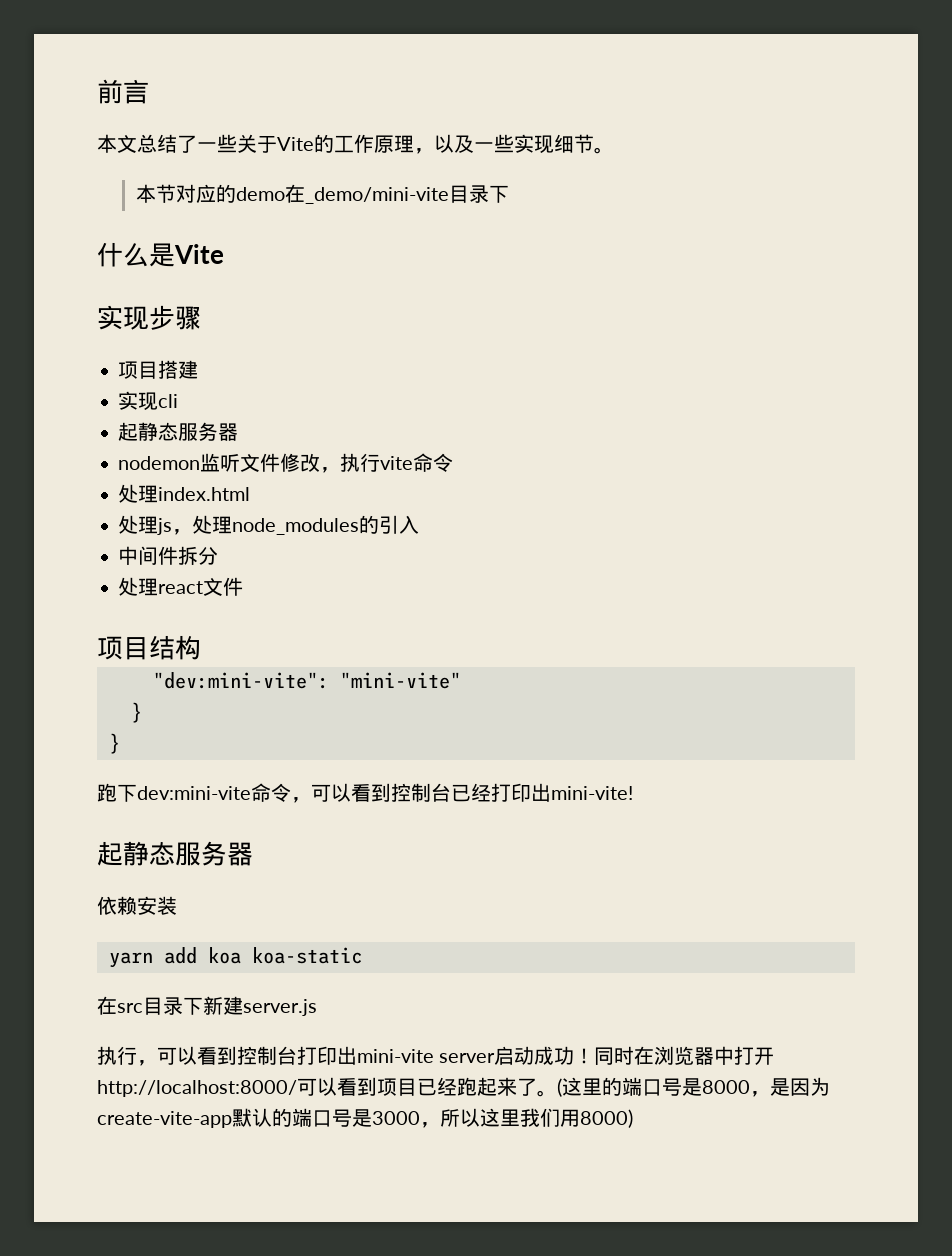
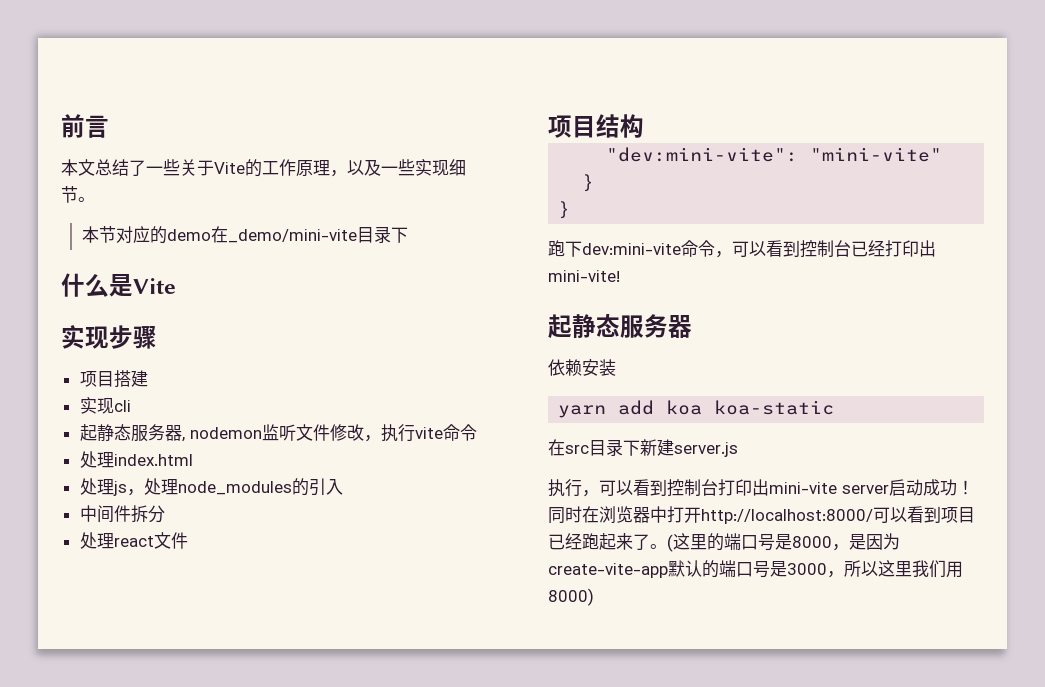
(239, 432) // -> [181,437,185,442] ,

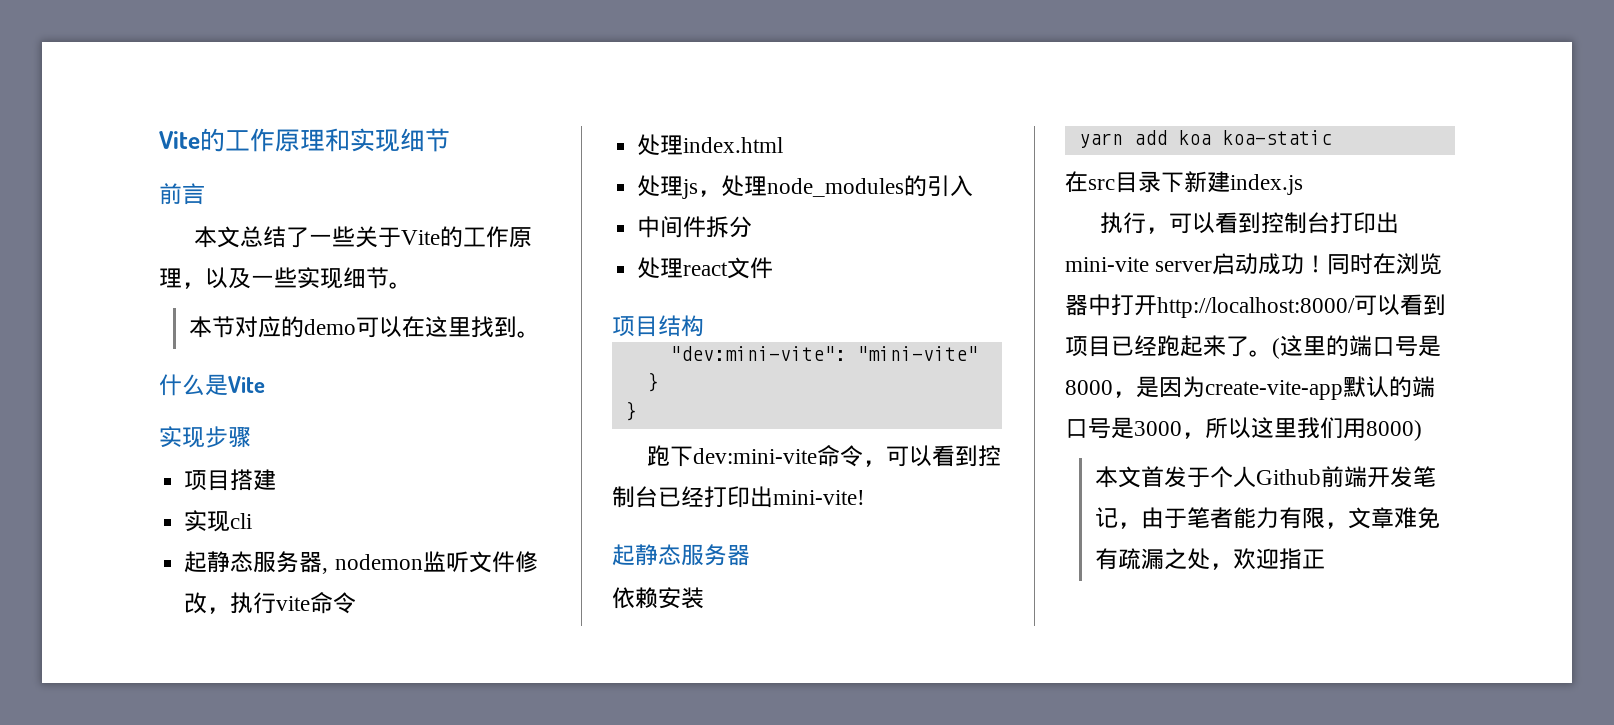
(61, 126) none -> [159,128,450,152] Vite的工作原理和实现细节 //
[210,226,408,243] 在_demo/mini-vite目录下 -> [355,316,540,338] 可以在这里找到。
[674,442,738,457] server.js -> [1230,174,1303,195] index.js
(594, 597) none -> [1094,466,1436,488] [1094,507,1440,529] [1094,548,1325,570] // 本文首发于个人Github前端开发笔记，由于笔者能力有限，文章难免有疏漏之处，欢迎指正

